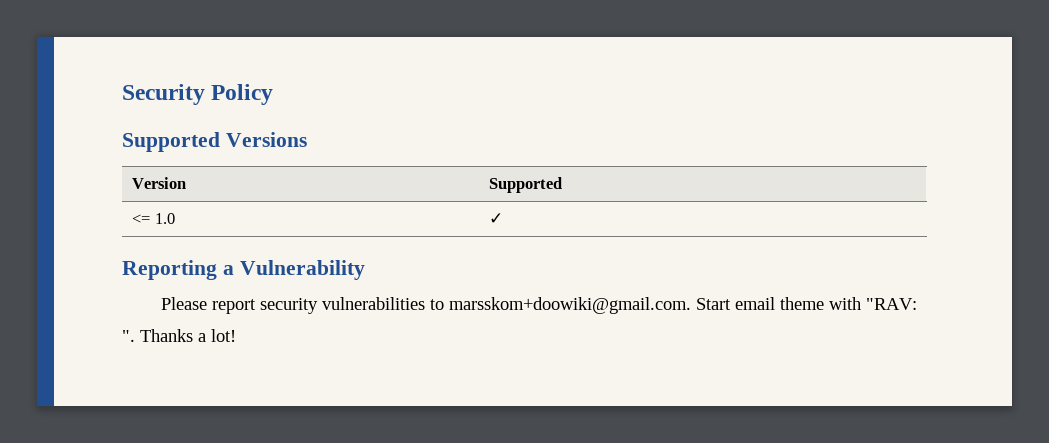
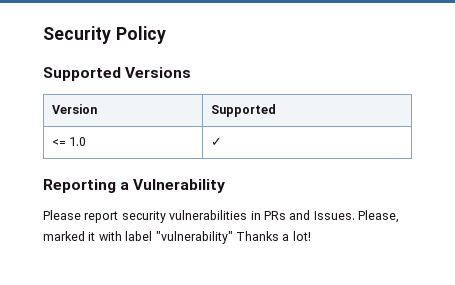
[430,297,918,314] [122,330,135,342] to marsskom+doowiki@gmail.com. Start email theme with "RAV: ". -> [250,210,399,223] [43,231,233,244] in PRs and Issues. Please, marked it with label "vulnerability"

